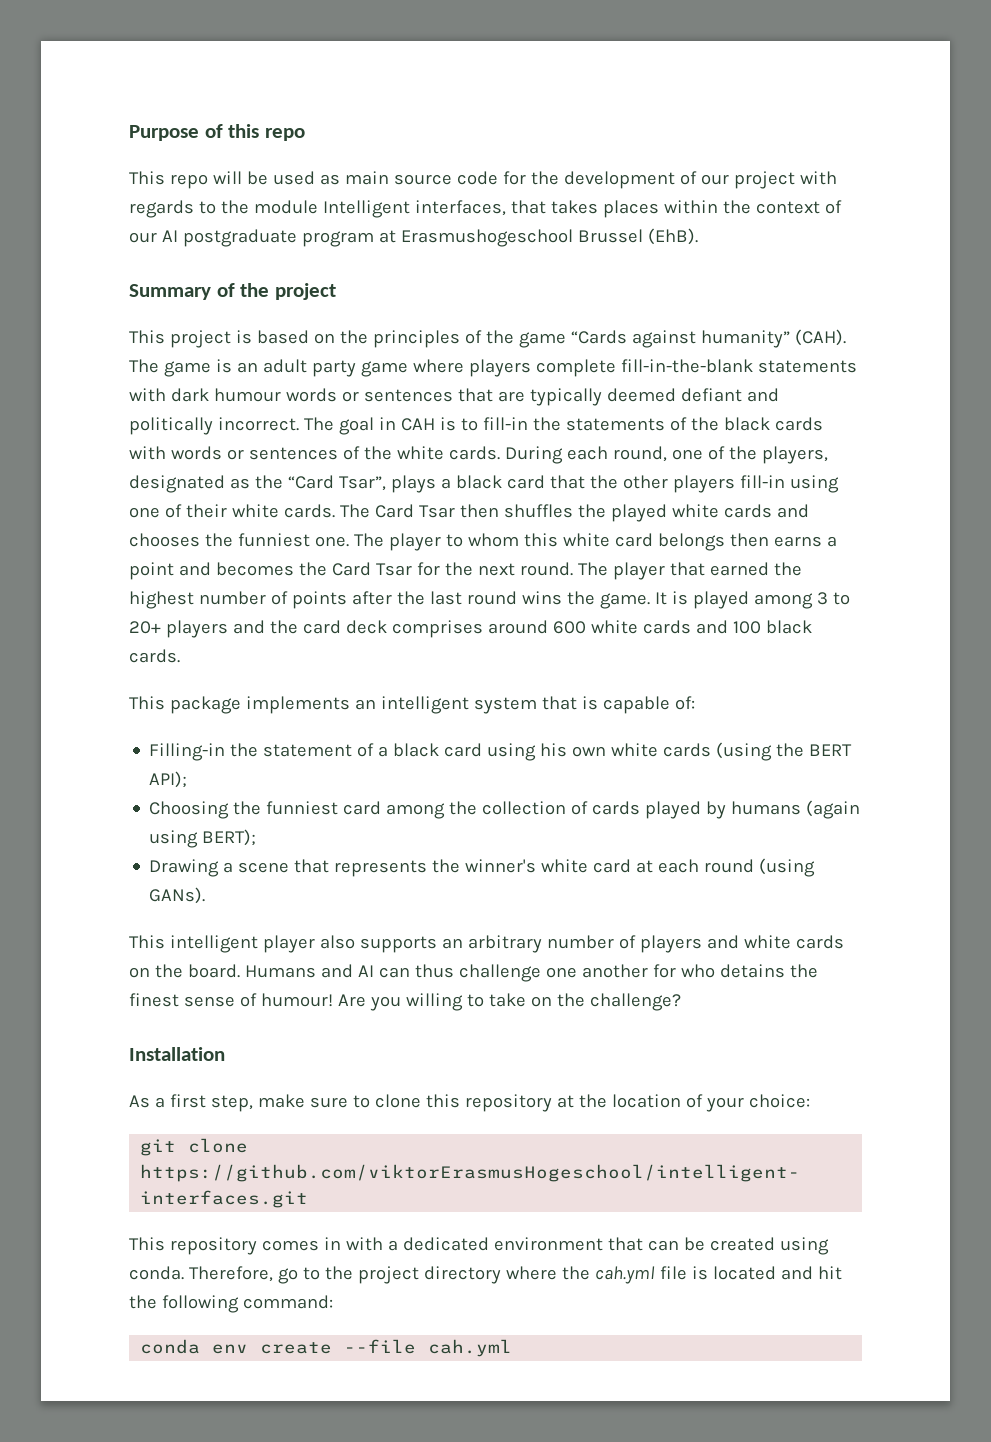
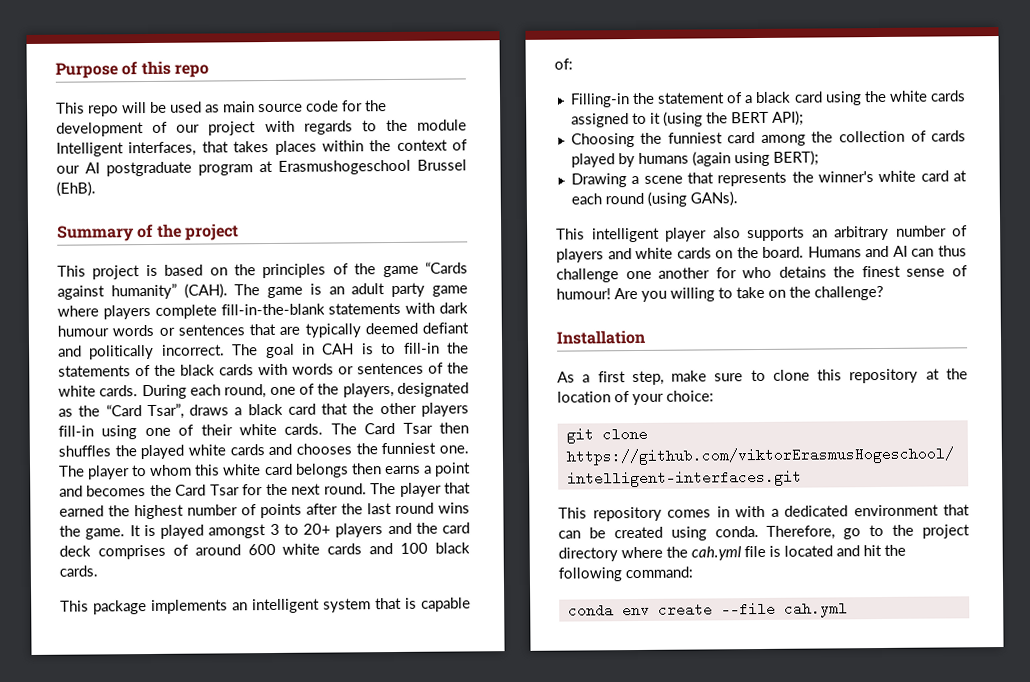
[390,475,436,493] plays -> [189,404,230,416] draws
[753,593,813,609] among -> [208,524,267,539] amongst
(483, 629) none -> [172,544,189,556] of
[540,743,712,757] his own white cards -> [863,90,966,103] [570,112,661,128] the white cards assigned to it

